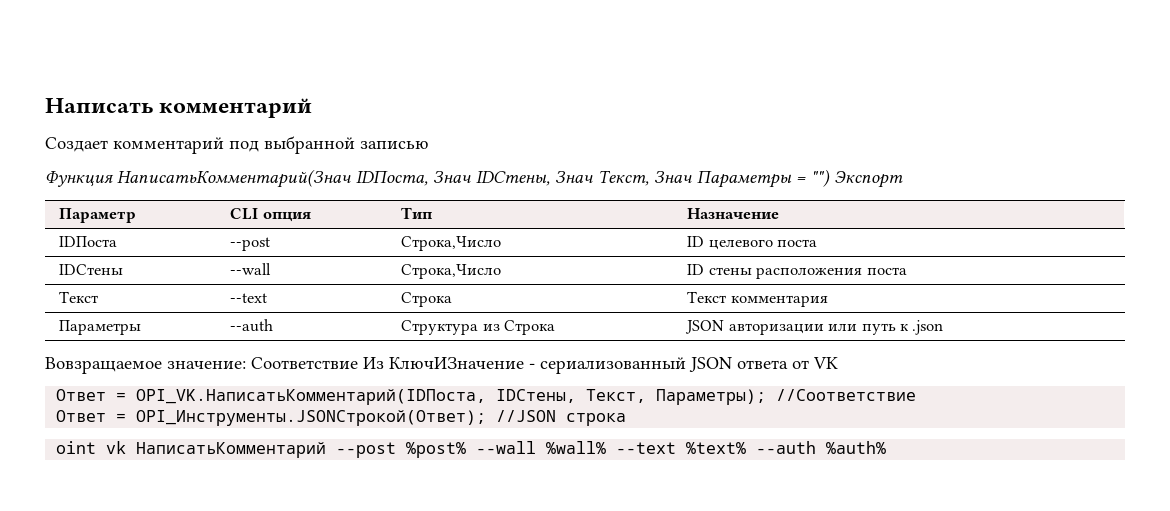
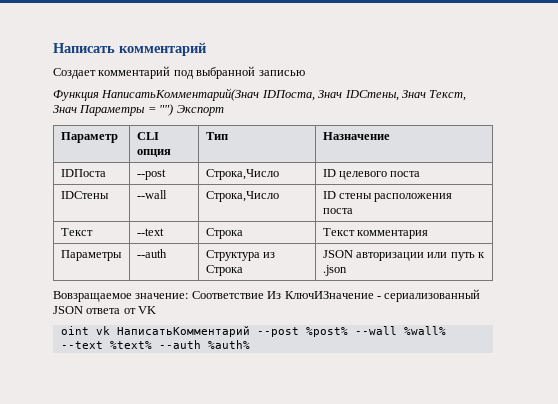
[56,389,917,405] [56,410,627,426] // Ответ = OPI_VK.НаписатьКомментарий(IDПоста, IDСтены, Текст, Параметры); //Соответствие // Ответ = OPI_Инструменты.JSONСтрокой(Ответ); //JSON строка -> (157, 310) none

